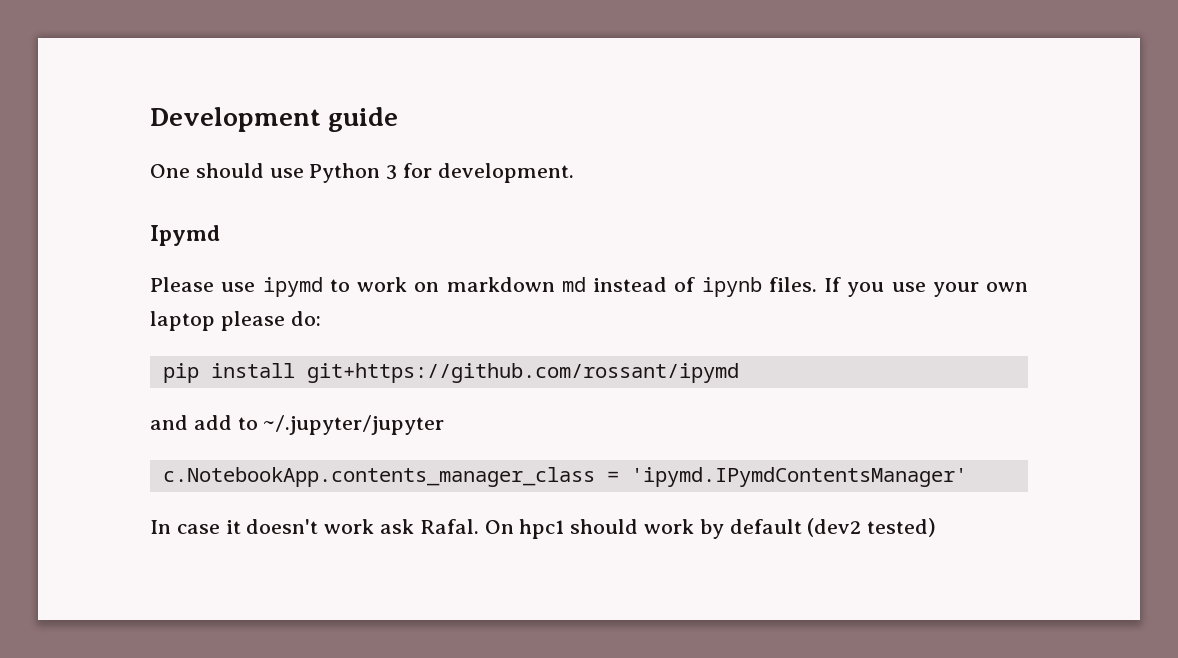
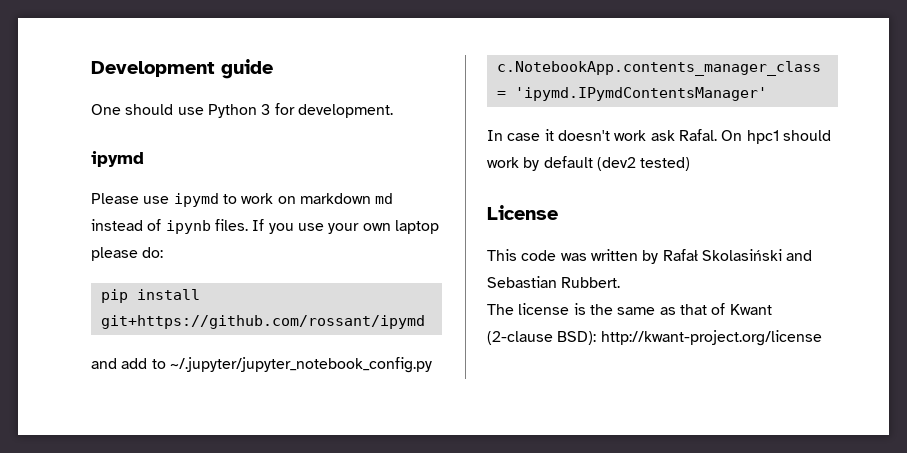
[150,225,220,246] Ipymd -> [91,151,144,167] ipymd
[263,415,445,435] ~/.jupyter/jupyter -> [169,357,432,373] ~/.jupyter/jupyter_notebook_config.py
(937, 527) none -> [487,205,558,220] [487,249,813,264] [487,276,621,288] [487,303,772,315] [487,330,822,346] // License // This code was written by Rafał Skolasiński and Sebastian Rubbert. // The license is the same as that of Kwant (2-clause BSD): http://kwant-project.org/license

